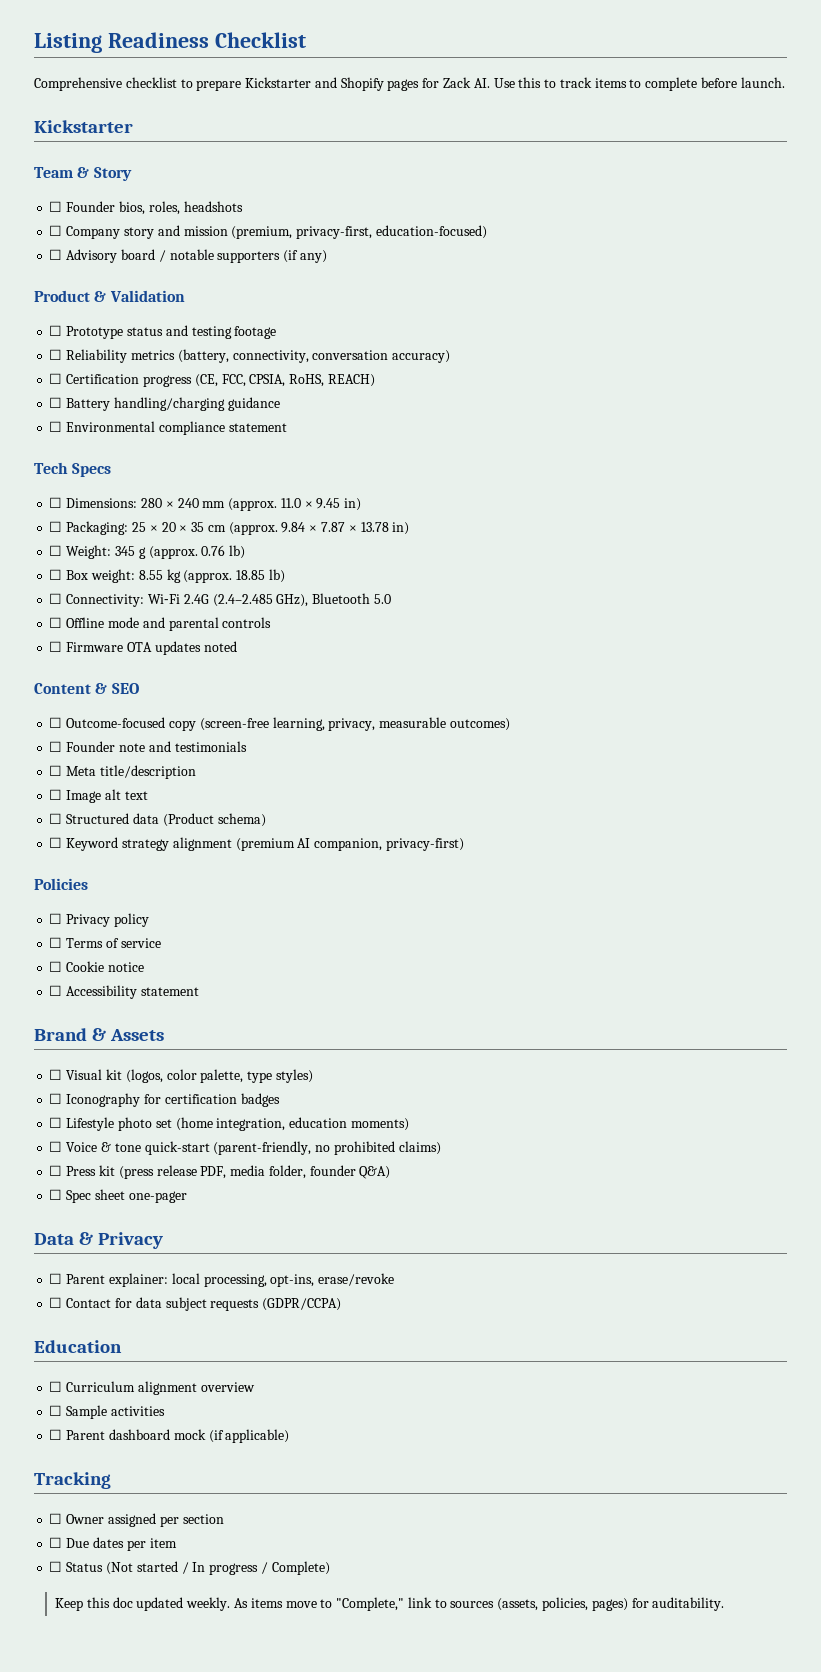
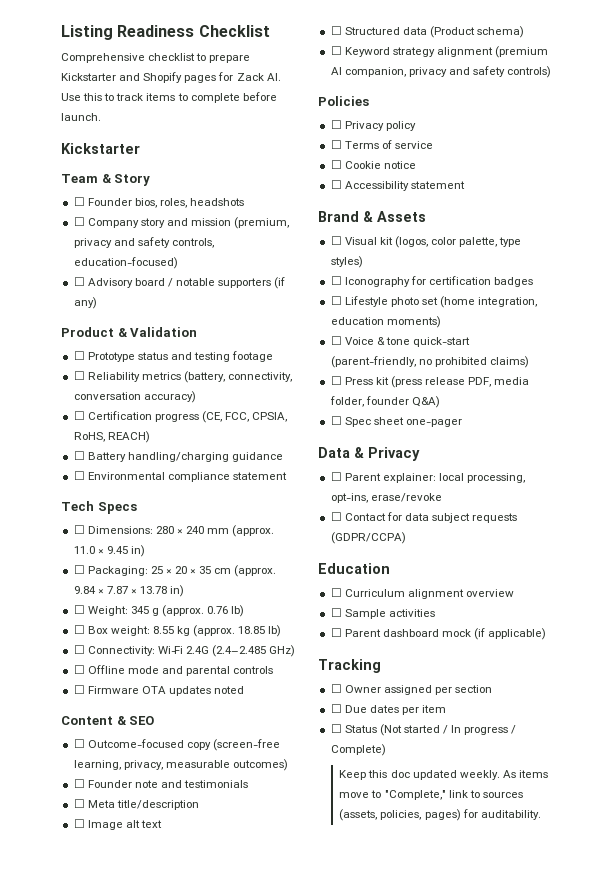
[296,226,373,239] privacy-first, -> [73,237,214,248] privacy and safety controls,
[276,593,391,607] GHz), Bluetooth 5.0 -> [269,645,296,657] GHz)
[385,838,464,851] privacy-first) -> [408,66,552,78] privacy and safety controls)

